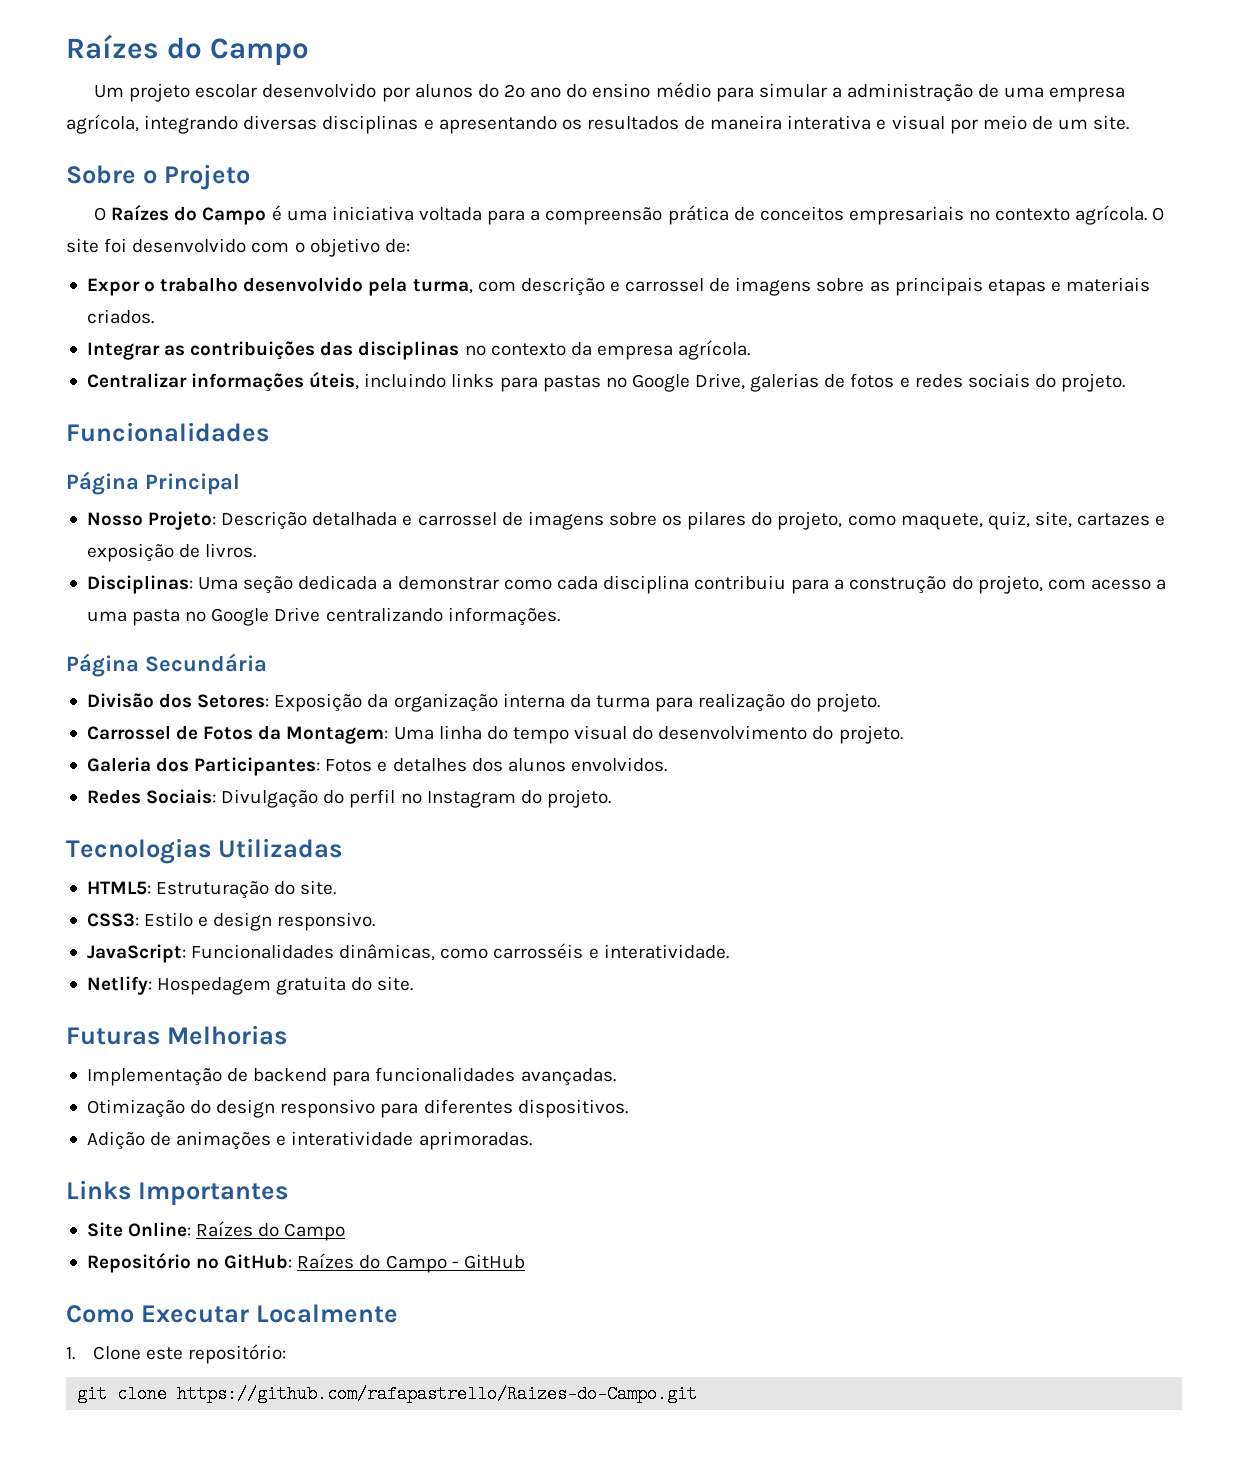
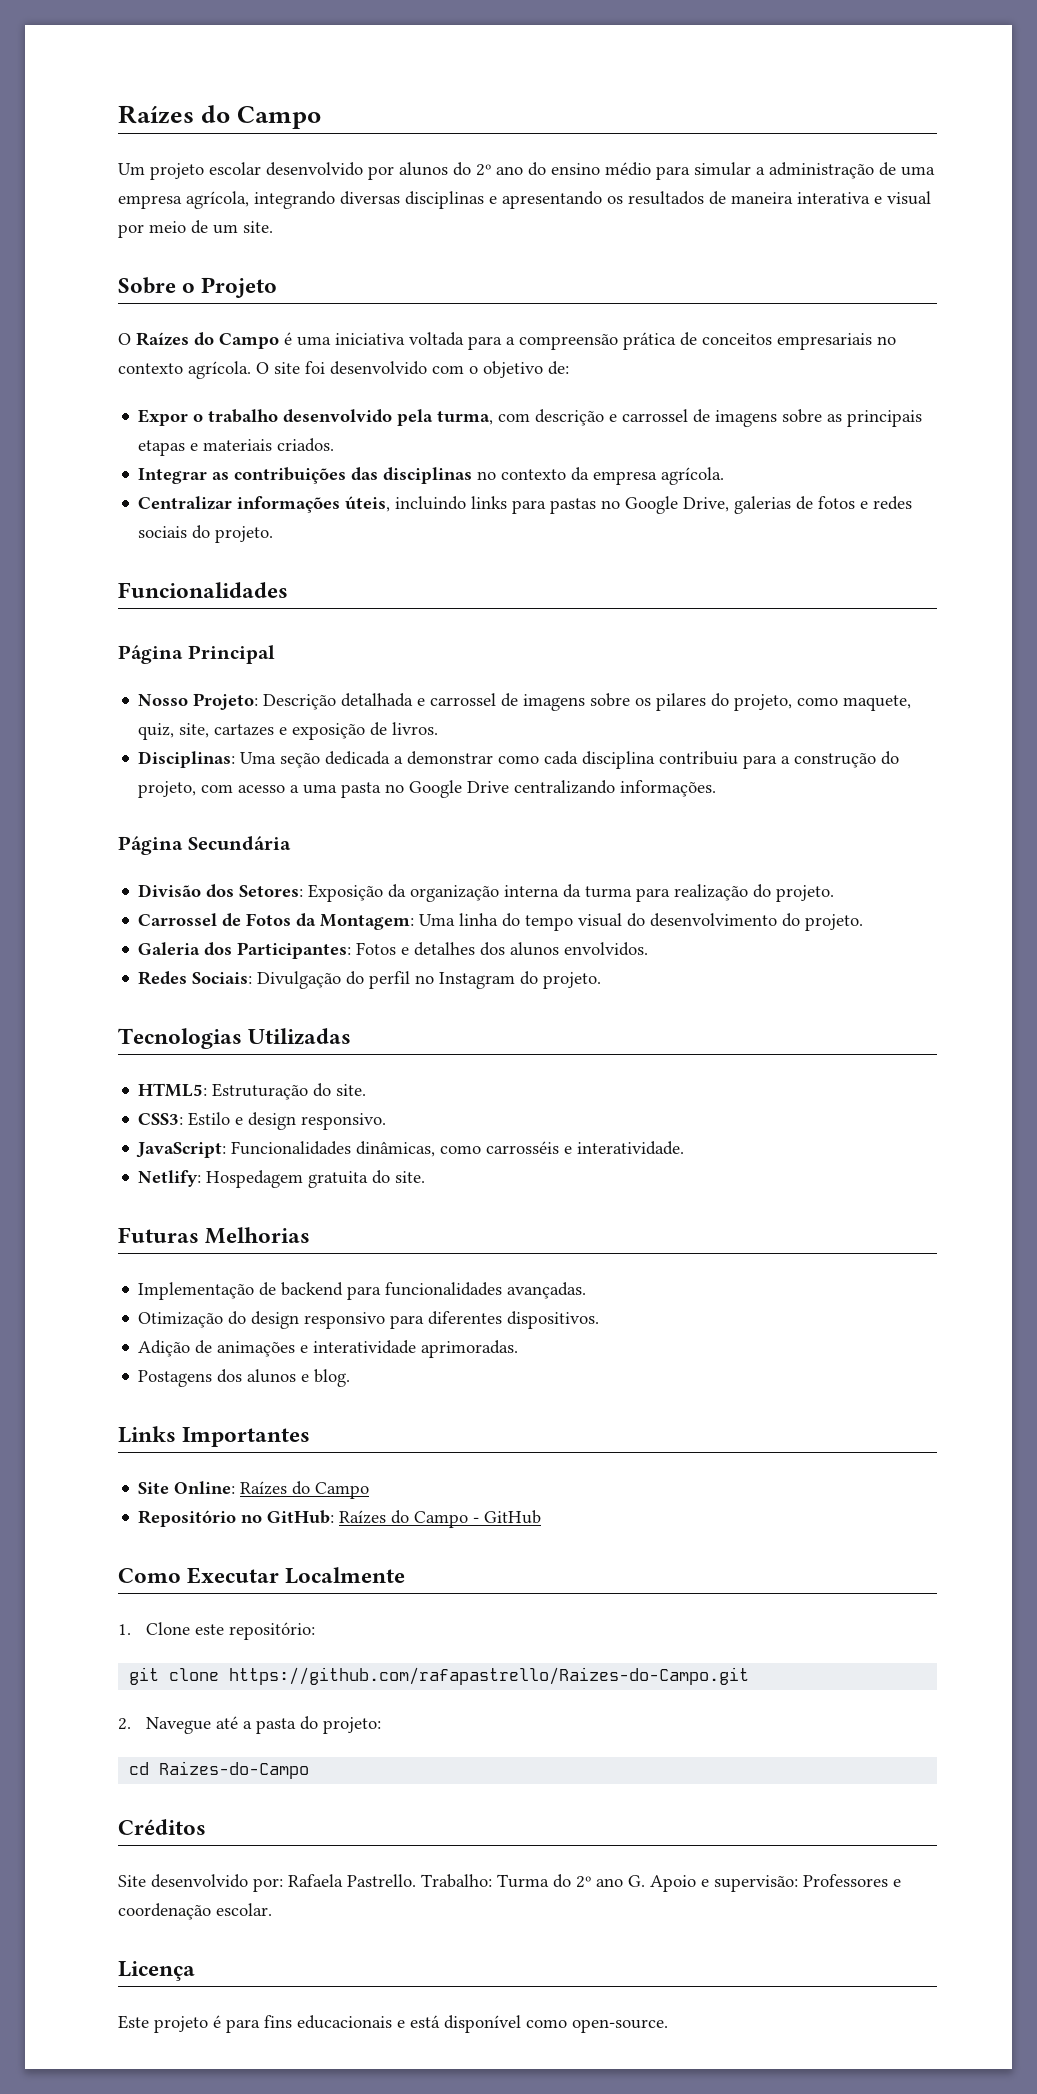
(532, 1140) none -> [138,1369,351,1387] // Postagens dos alunos e blog.
(698, 1394) none -> [118,1716,382,1734] [129,1761,310,1779] [118,1819,206,1835] [118,1874,901,1892] [118,1903,272,1920] [118,1961,195,1981] [118,2015,668,2033] // 2. Navegue até a pasta do projeto: // cd Raizes-do-Campo // Créditos // Site desenvolvido por: Rafaela Pastrello. Trabalho: Turma do 2º ano G. Apoio e supervisão: Professores e coordenação escolar. // Licença // Este projeto é para fins educacionais e está disponível como open-source.

